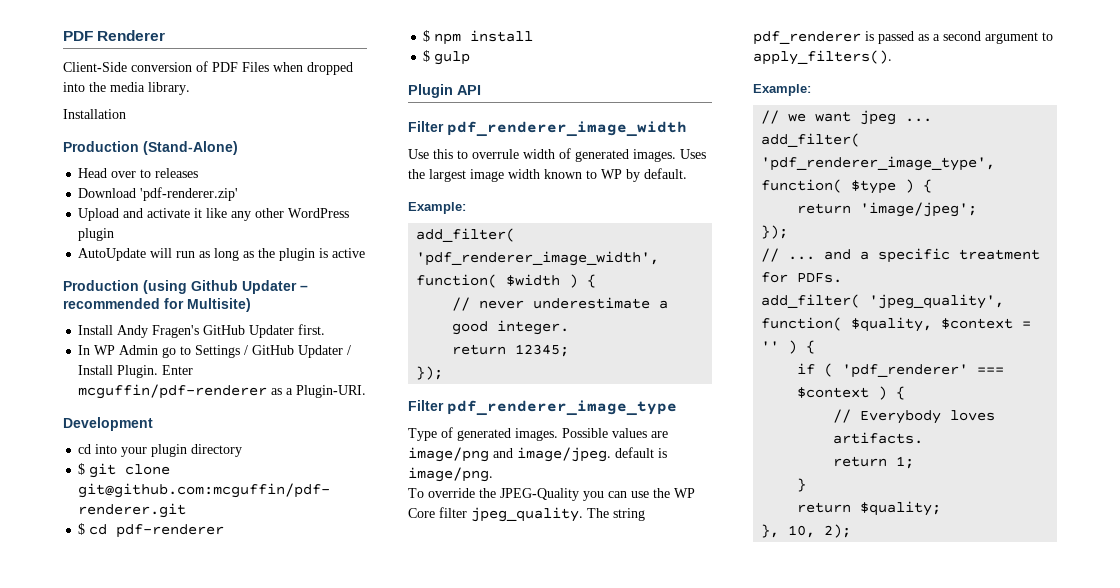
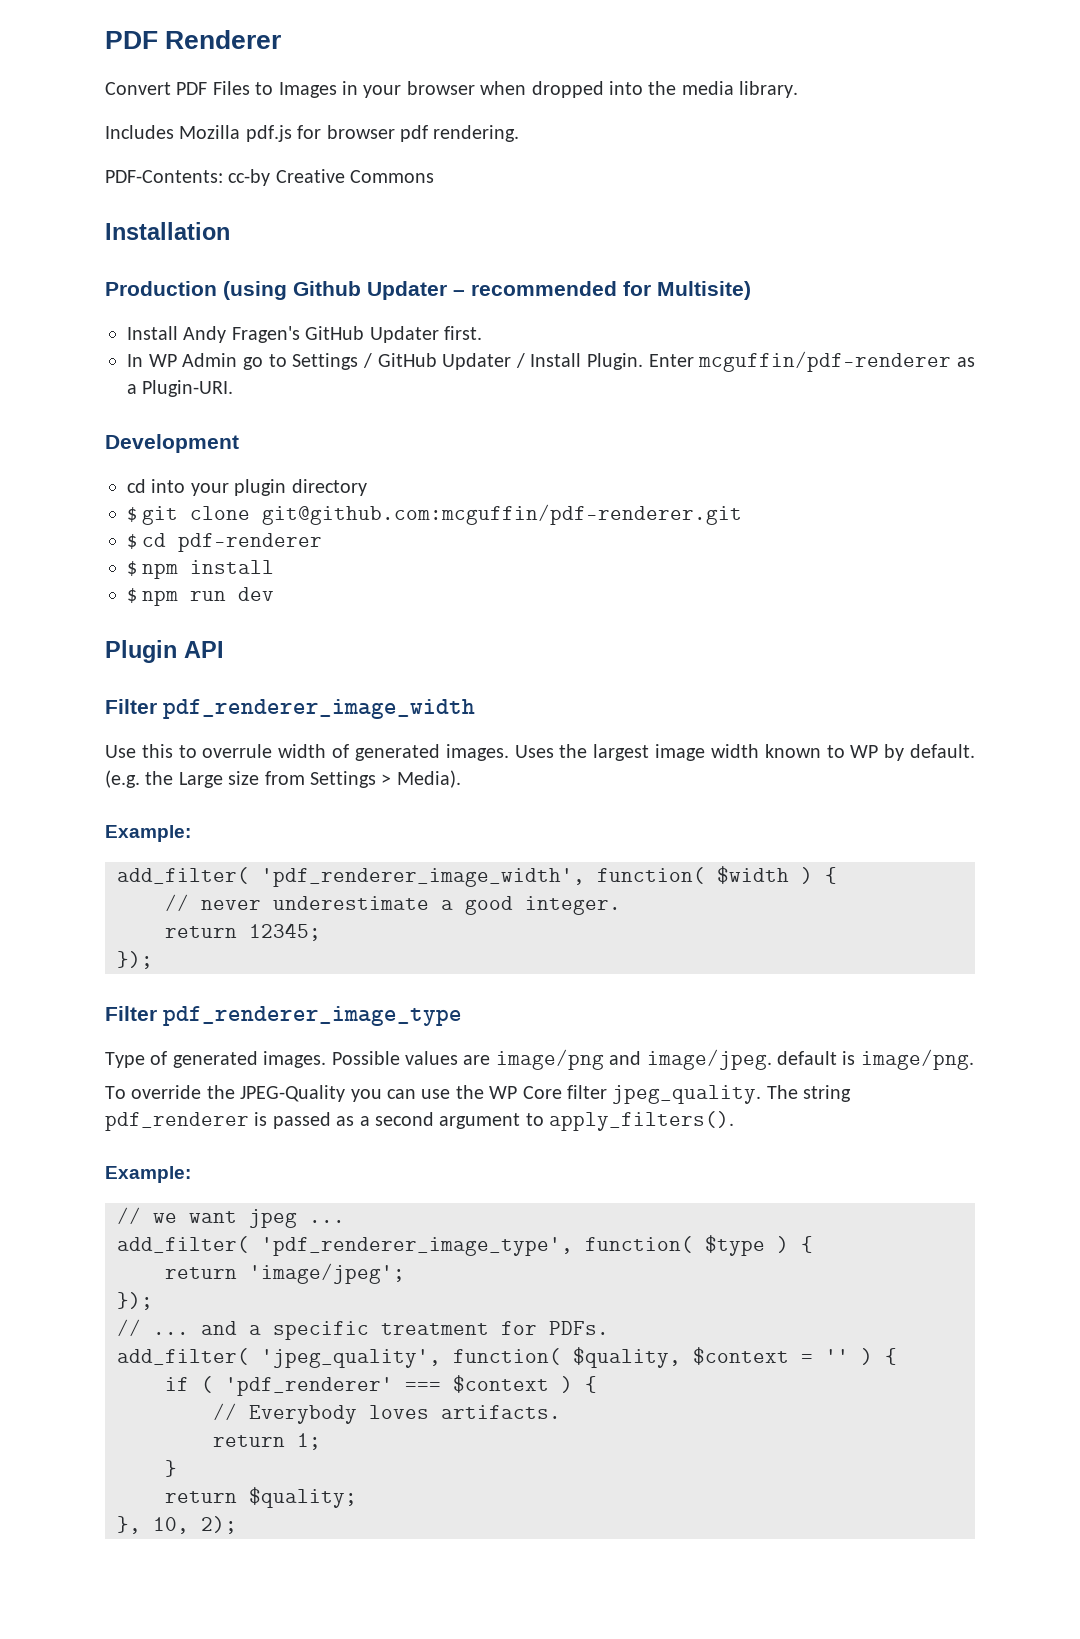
[63,61,269,72] Client-Side conversion of PDF Files -> [105,81,475,98] Convert PDF Files to Images in your browser
[63,109,126,119] [63,141,238,155] [78,168,199,178] [78,187,239,201] [78,208,350,221] [78,228,115,241] [78,248,366,261] Installation // Production (Stand-Alone) // Head over to releases // Download 'pdf-renderer.zip' // Upload and activate it like any other WordPress plugin // AutoUpdate will run as long as the plugin is active -> [105,125,520,142] [105,169,435,186] [105,222,230,240] Includes Mozilla pdf.js for browser pdf rendering. // PDF-Contents: cc-by Creative Commons // Installation
[434,51,471,65] gulp -> [142,587,275,606] npm run dev
(687, 173) none -> [105,770,461,788] (e.g. the Large size from Settings > Media).

